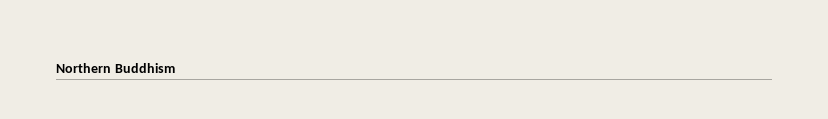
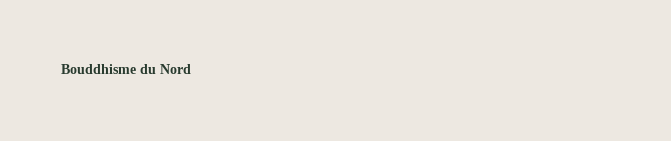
[56,63,175,73] Northern Buddhism -> [61,64,191,74] Bouddhisme du Nord

